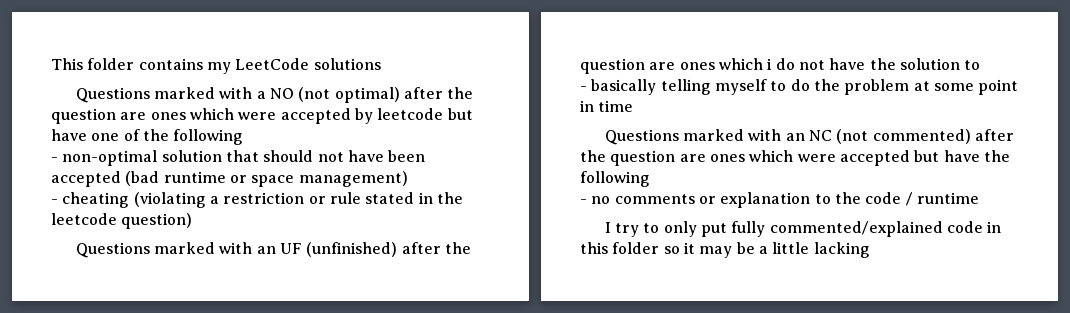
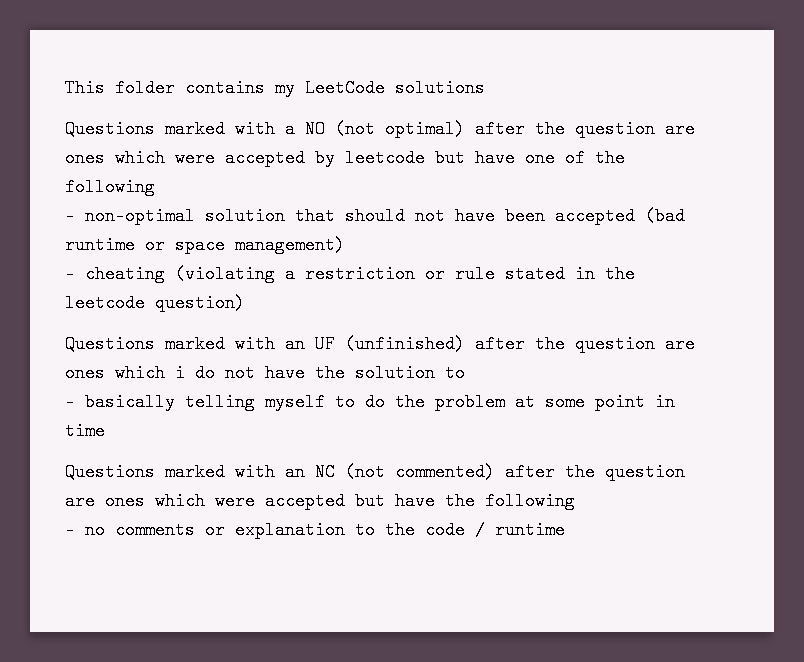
[604,221,1002,237] [580,242,870,258] // I try to only put fully commented/explained code in this folder so it may be a little lacking -> (565, 530) none

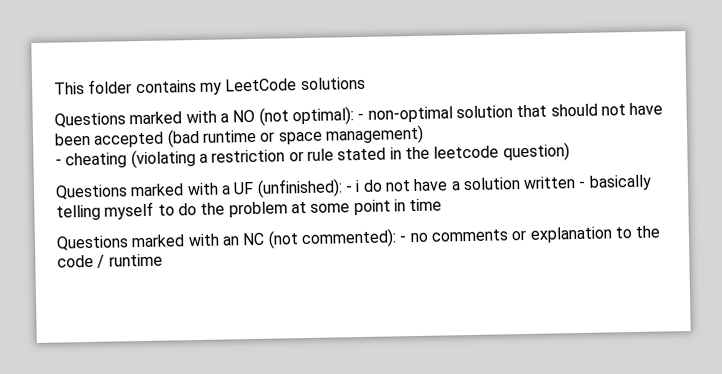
[385,120,695,138] [65,149,625,167] [65,178,155,196] optimal) after the question are ones which were accepted by leetcode but have one of the following // -> [291,106,354,126] optimal):
[285,335,695,353] [65,364,165,382] an UF (unfinished) after the question are ones which -> [220,178,353,198] a UF (unfinished): -
[315,364,465,382] the solution to // -> [450,176,577,191] a solution written
[395,463,685,481] [65,492,575,510] commented) after the question are ones which were accepted but have the following // -> [300,228,397,249] commented):

